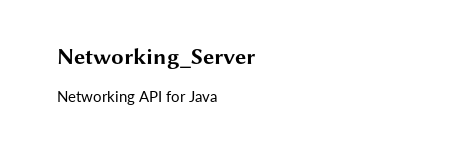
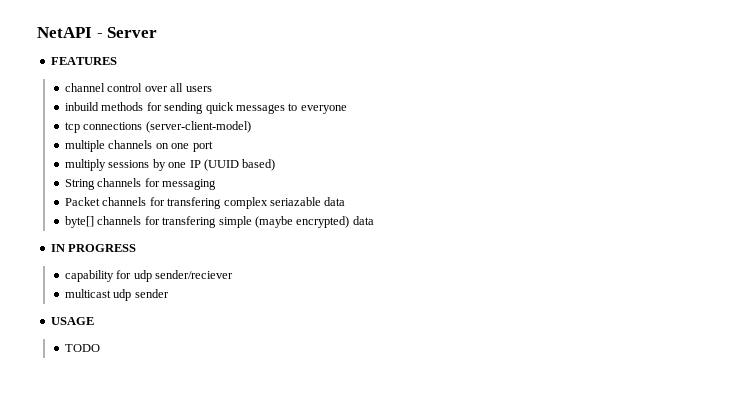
[57,48,256,69] [57,91,217,105] Networking_Server // Networking API for Java -> [37,27,158,38] [50,57,117,65] [65,83,212,92] [65,102,347,114] [65,121,251,133] [65,140,213,152] [65,159,276,171] [65,178,217,190] [65,197,346,209] [65,216,374,228] [50,244,137,252] [65,270,234,282] [65,289,169,301] [50,317,94,325] [65,344,101,352] NetAPI - Server // FEATURES // channel control over all users // inbuild methods for sending quick messages to everyone // tcp connections (server-client-model) // multiple channels on one port // multiply sessions by one IP (UUID based) // String channels for messaging // Packet channels for transfering complex seriazable data // byte[] channels for transfering simple (maybe encrypted) data // IN PROGRESS // capability for udp sender/reciever // multicast udp sender // USAGE // TODO

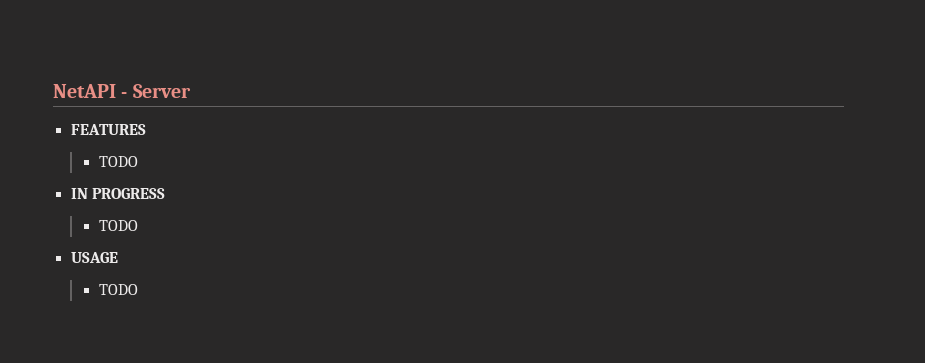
[65,83,212,92] [65,102,347,114] [65,121,251,133] [65,140,213,152] [65,159,276,171] [65,178,217,190] [65,197,346,209] [65,216,374,228] [50,244,137,252] [65,270,234,282] [65,289,169,301] channel control over all users // inbuild methods for sending quick messages to everyone // tcp connections (server-client-model) // multiple channels on one port // multiply sessions by one IP (UUID based) // String channels for messaging // Packet channels for transfering complex seriazable data // byte[] channels for transfering simple (maybe encrypted) data // IN PROGRESS // capability for udp sender/reciever // multicast udp sender -> [98,156,138,167] [70,188,165,199] [98,220,138,231] TODO // IN PROGRESS // TODO

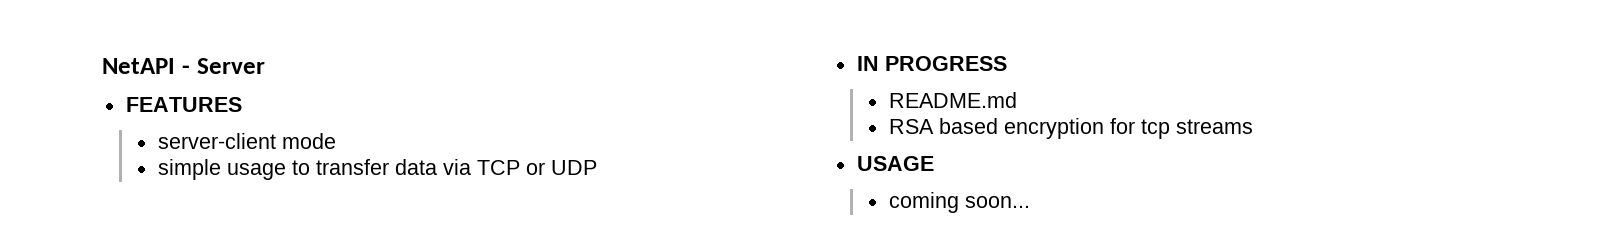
[98,156,138,167] [70,188,165,199] [98,220,138,231] TODO // IN PROGRESS // TODO -> [157,133,336,149] [157,159,597,180] [856,56,1007,71] [888,92,1017,108] [888,118,1253,139] server-client mode // simple usage to transfer data via TCP or UDP // IN PROGRESS // README.md // RSA based encryption for tcp streams
[98,284,138,295] TODO -> [888,192,1030,213] coming soon...

